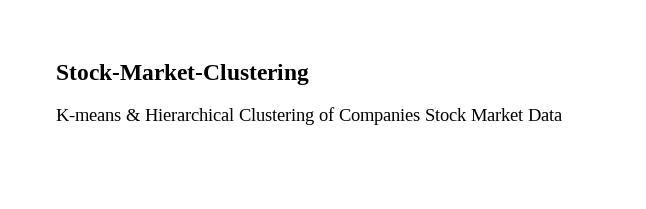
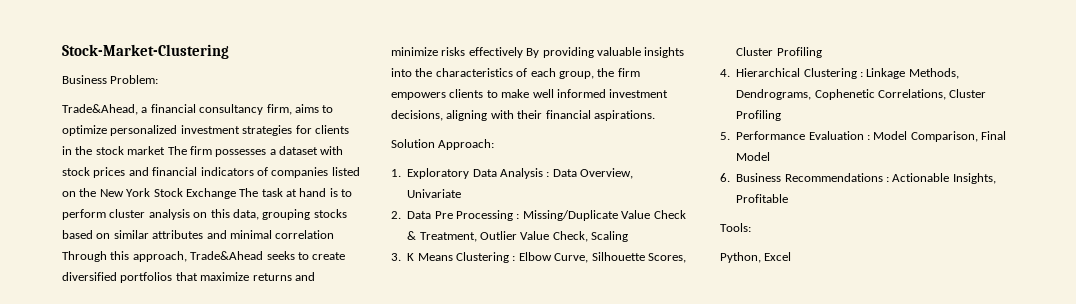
[56,107,562,125] K-means & Hierarchical Clustering of Companies Stock Market Data -> [62,75,159,84] [62,104,334,115] [62,125,349,136] [62,146,344,157] [62,167,360,178] [62,188,353,199] [62,209,347,220] [62,230,335,239] [62,251,346,262] [62,272,315,283] [391,47,685,58] [391,68,640,79] [391,89,669,100] [391,110,655,121] [391,139,495,150] [391,168,634,179] [407,189,462,198] [391,210,686,221] [407,231,629,242] [391,252,686,263] [736,47,822,58] [720,68,959,79] [736,89,987,100] [736,110,782,121] [720,131,1007,142] [736,152,771,161] [720,173,996,184] [736,194,789,203] [720,223,751,232] [720,252,792,263] Business Problem: // Trade&Ahead, a financial consultancy firm, aims to optimize personalized investment strategies for clients in the stock market The firm possesses a dataset with stock prices and financial indicators of companies listed on the New York Stock Exchange The task at hand is to perform cluster analysis on this data, grouping stocks based on similar attributes and minimal correlation Through this approach, Trade&Ahead seeks to create diversified portfolios that maximize returns and minimize risks effectively By providing valuable insights into the characteristics of each group, the firm empowers clients to make well informed investment decisions, aligning with their financial aspirations. // Solution Approach: // 1. Exploratory Data Analysis : Data Overview, Univariate // 2. Data Pre Processing : Missing/Duplicate Value Check & Treatment, Outlier Value Check, Scaling // 3. K Means Clustering : Elbow Curve, Silhouette Scores, Cluster Profiling // 4. Hierarchical Clustering : Linkage Methods, Dendrograms, Cophenetic Correlations, Cluster Profiling // 5. Performance Evaluation : Model Comparison, Final Model // 6. Business Recommendations : Actionable Insights, Profitable // Tools: // Python, Excel

